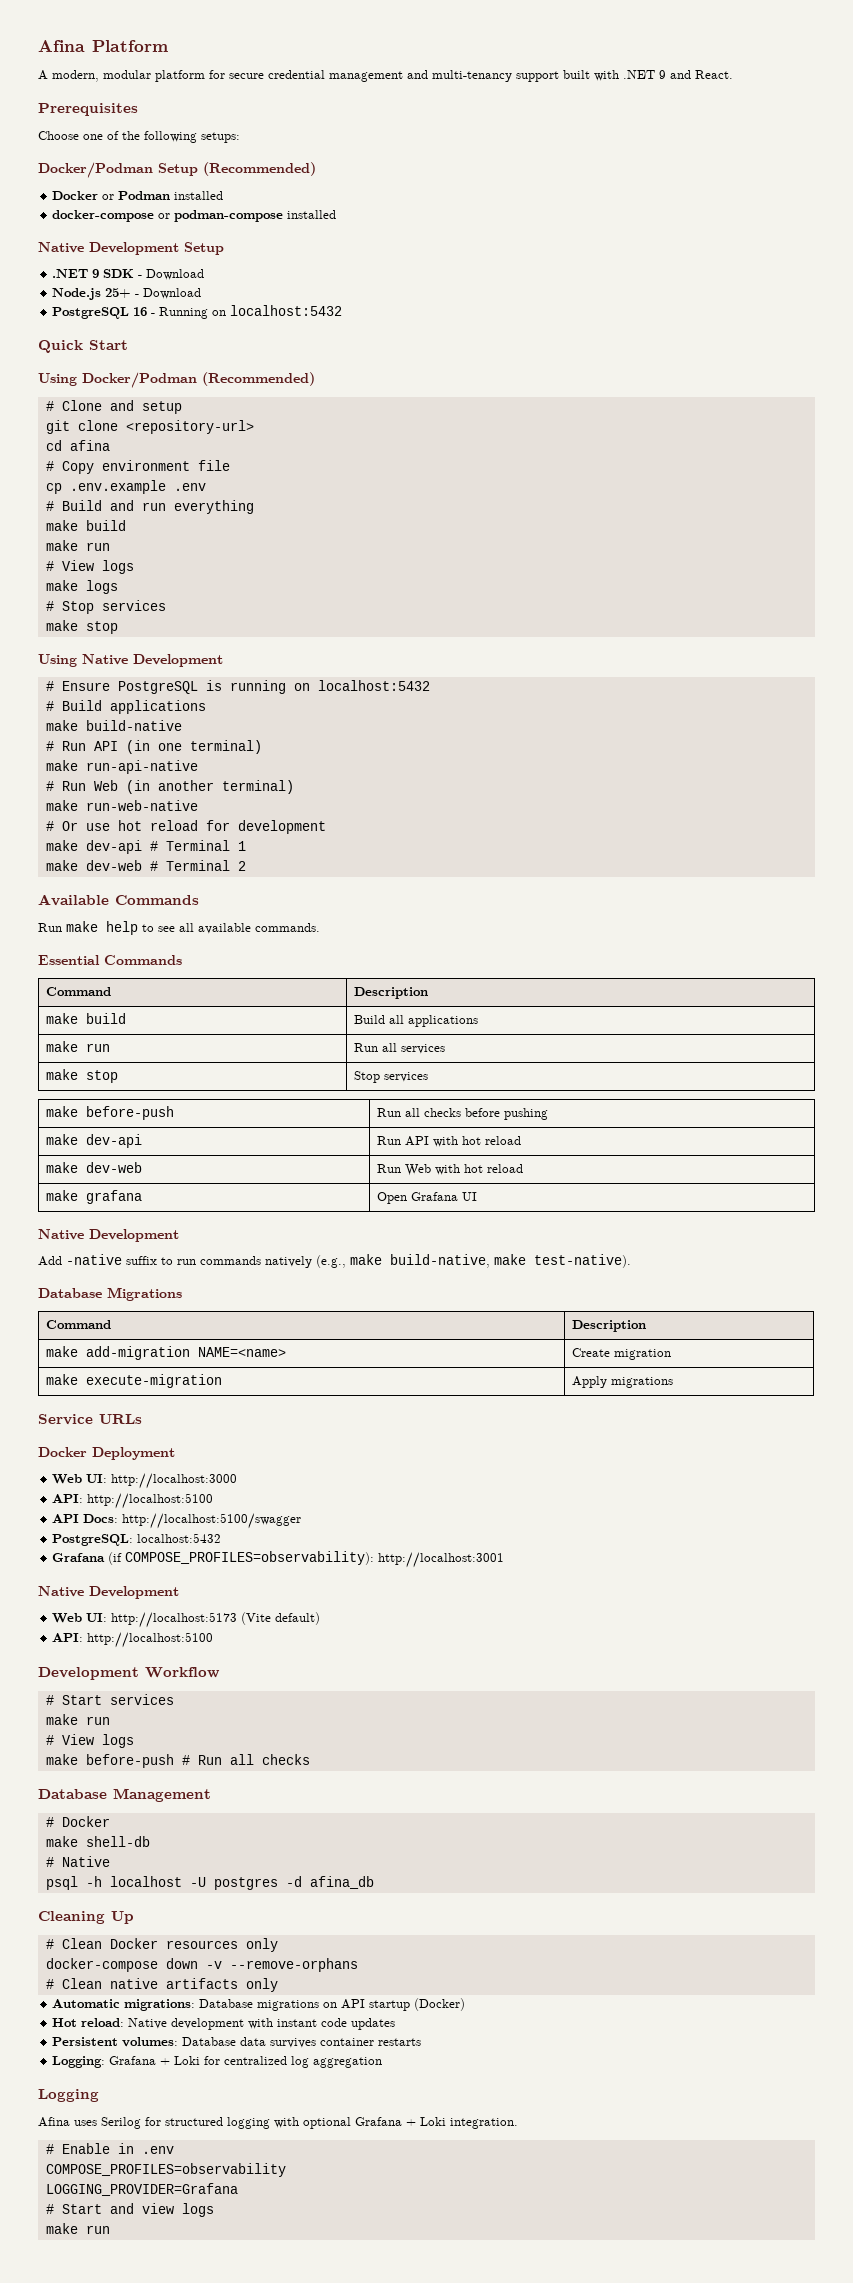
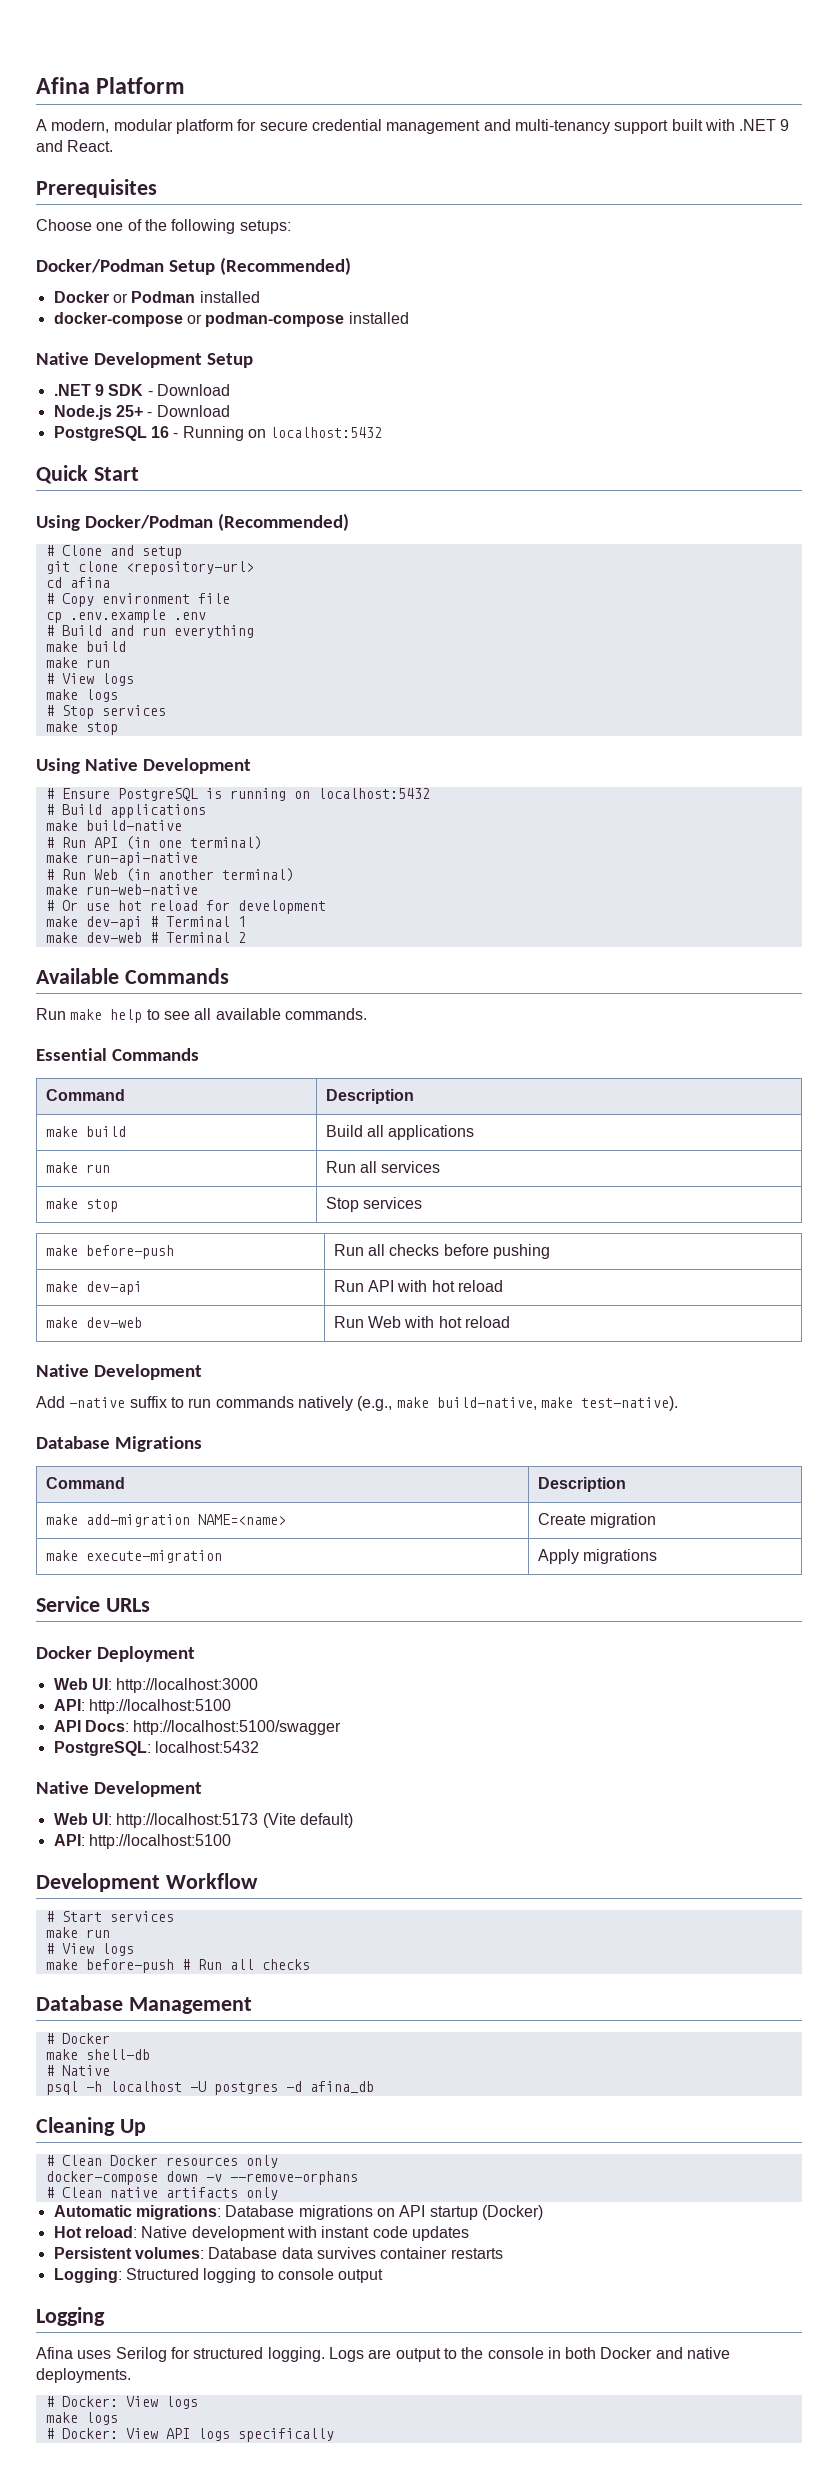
[46,1190,143,1204] [377,1192,478,1204] // make grafana | Open Grafana UI -> (511, 1322) none
[52,1551,505,1568] // Grafana (if COMPOSE_PROFILES=observability): http://localhost:3001 -> (259, 1747) none
[109,2056,383,2068] Grafana + Loki for centralized log aggregation -> [125,2268,384,2283] Structured logging to console output
[227,2117,518,2129] [45,2143,174,2154] [45,2163,286,2177] [45,2183,238,2196] [45,2203,214,2217] [45,2223,110,2234] logging with optional Grafana + Loki integration. // # Enable in .env // COMPOSE_PROFILES=observability // LOGGING_PROVIDER=Grafana // # Start and view logs // make run -> [267,2347,731,2362] [36,2368,131,2383] [45,2396,198,2409] [45,2412,118,2425] [45,2428,334,2442] logging. Logs are output to the console in both Docker and native deployments. // # Docker: View logs // make logs // # Docker: View API logs specifically

